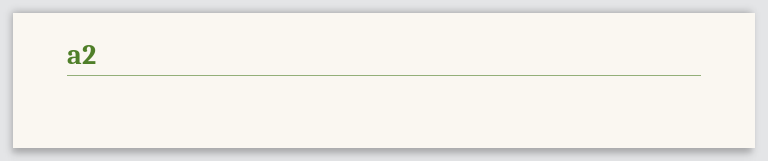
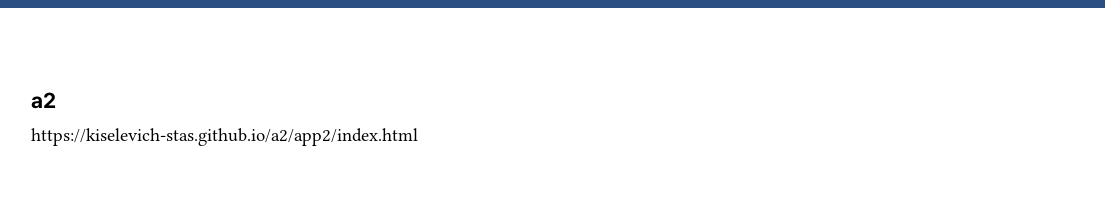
(96, 54) none -> [31,128,418,146] // https://kiselevich-stas.github.io/a2/app2/index.html

